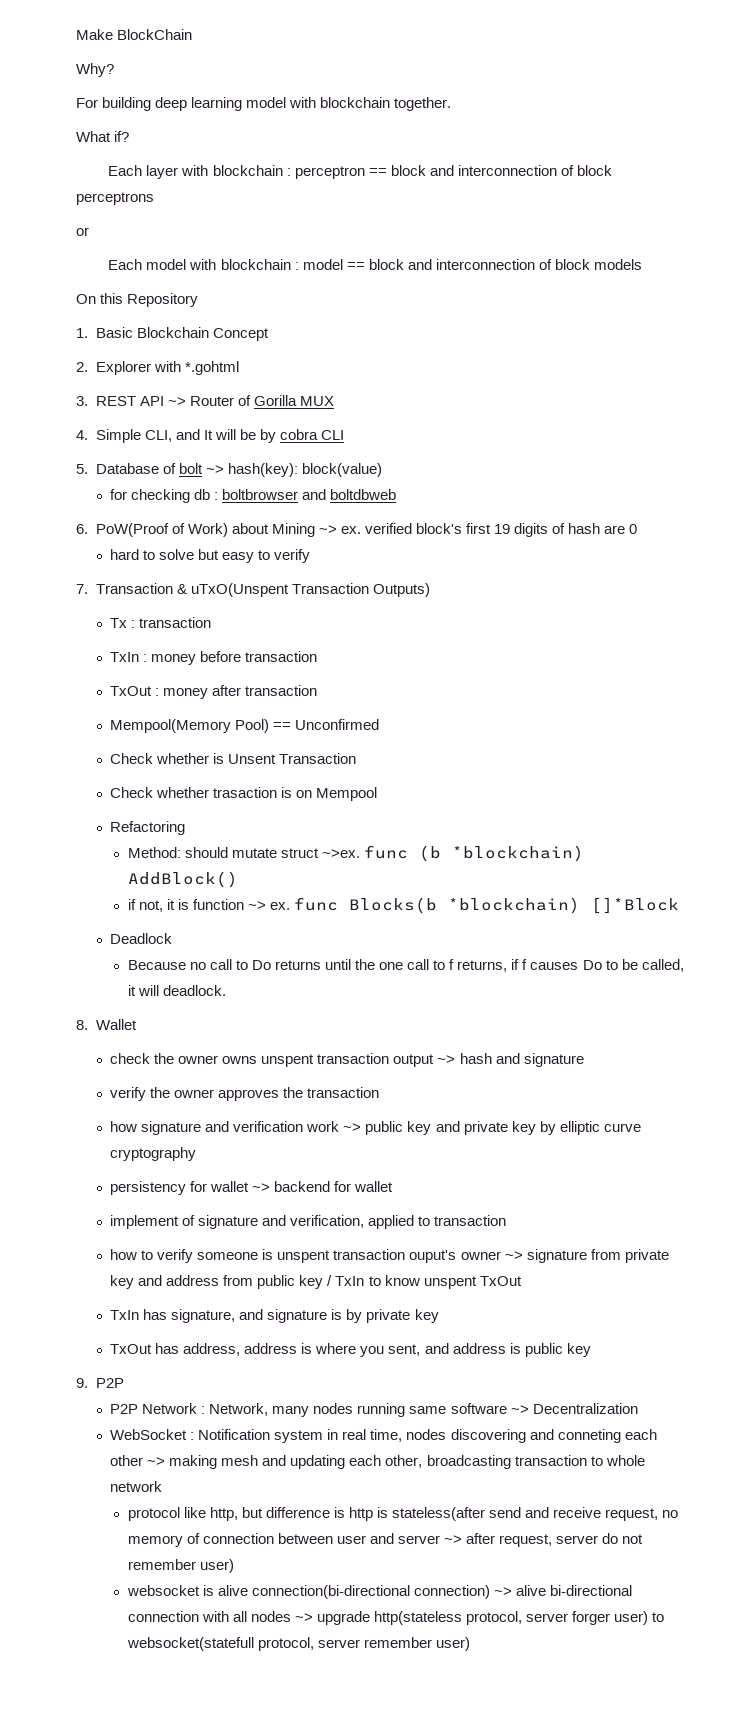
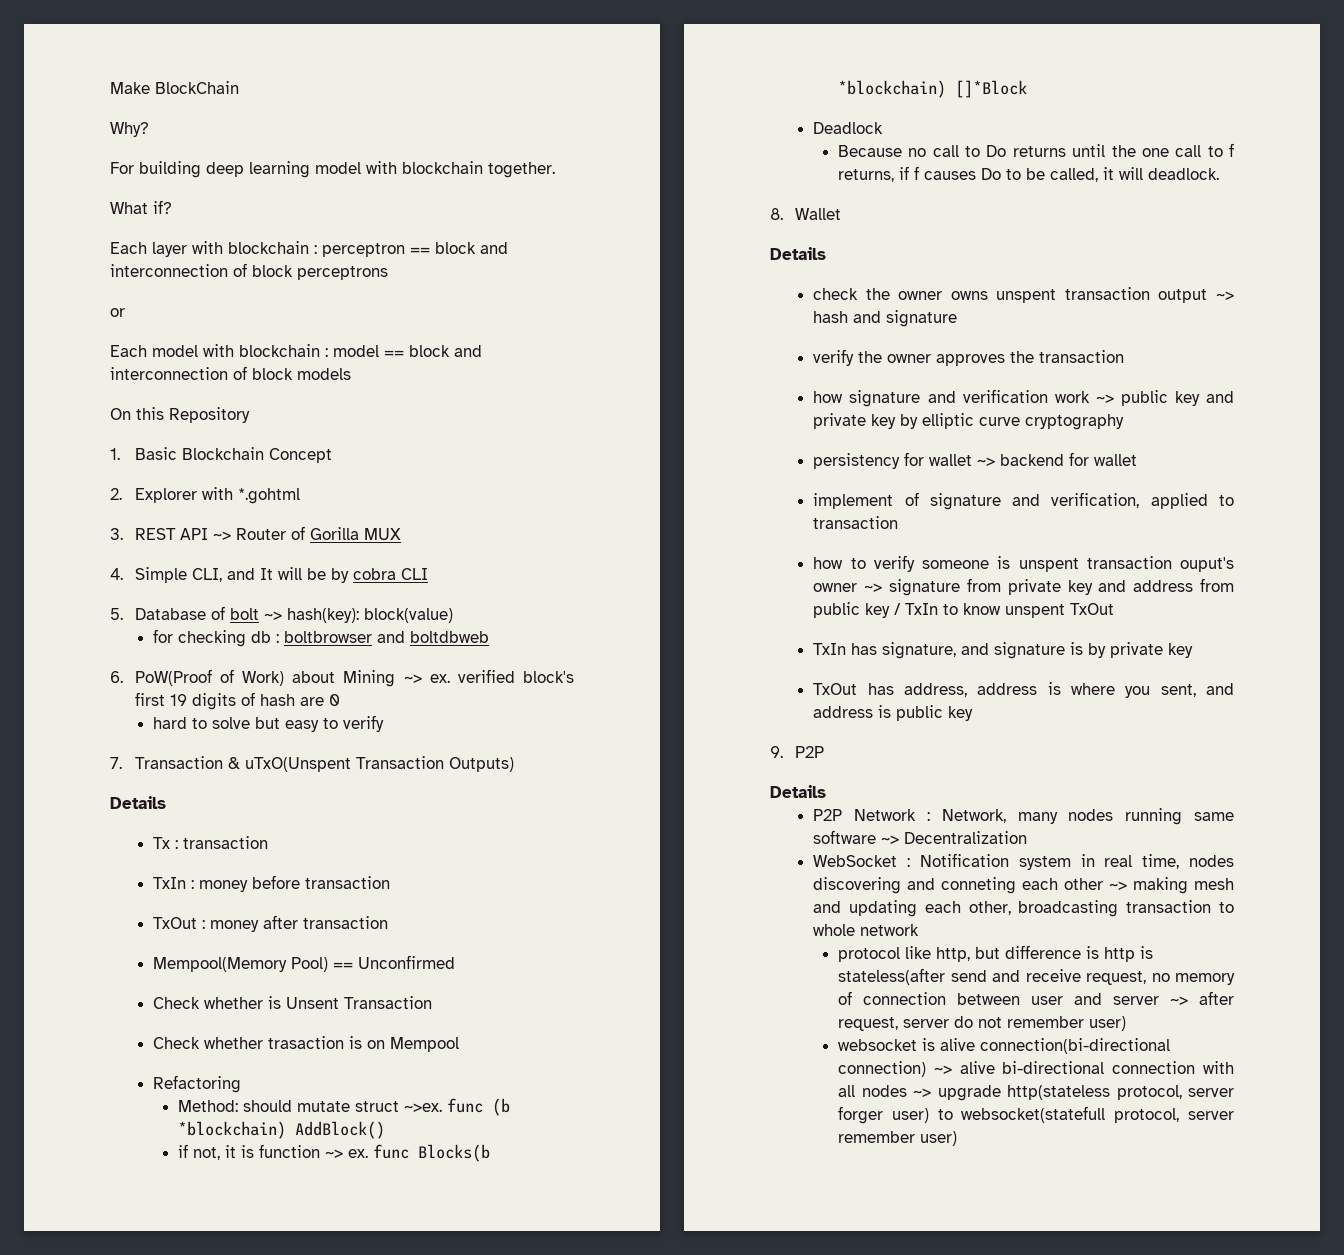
(430, 590) none -> [110,796,166,809] // Details
(137, 1024) none -> [770,247,826,260] // Details
(124, 1383) none -> [770,785,826,798] // Details

